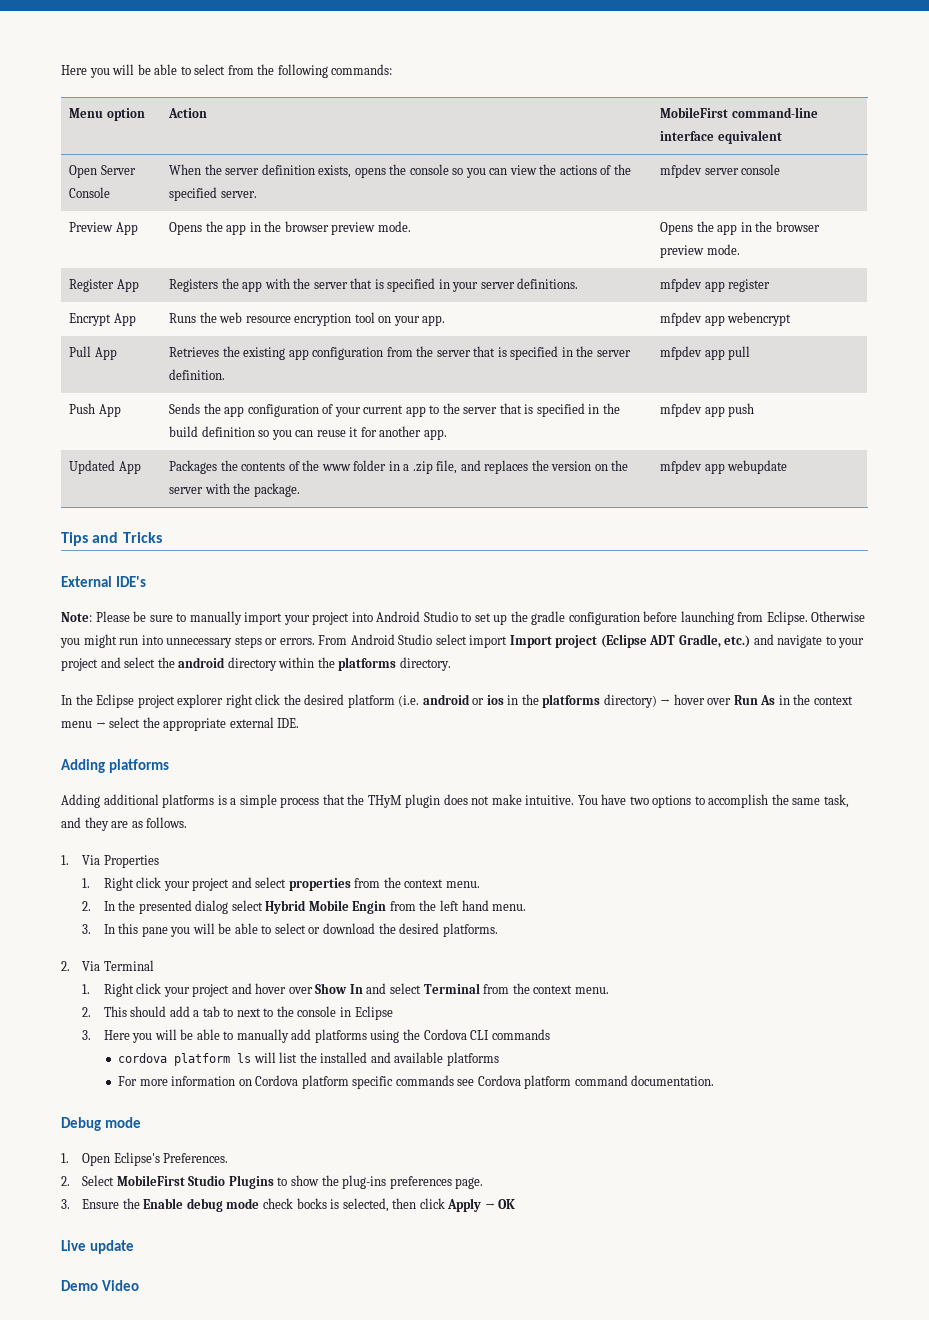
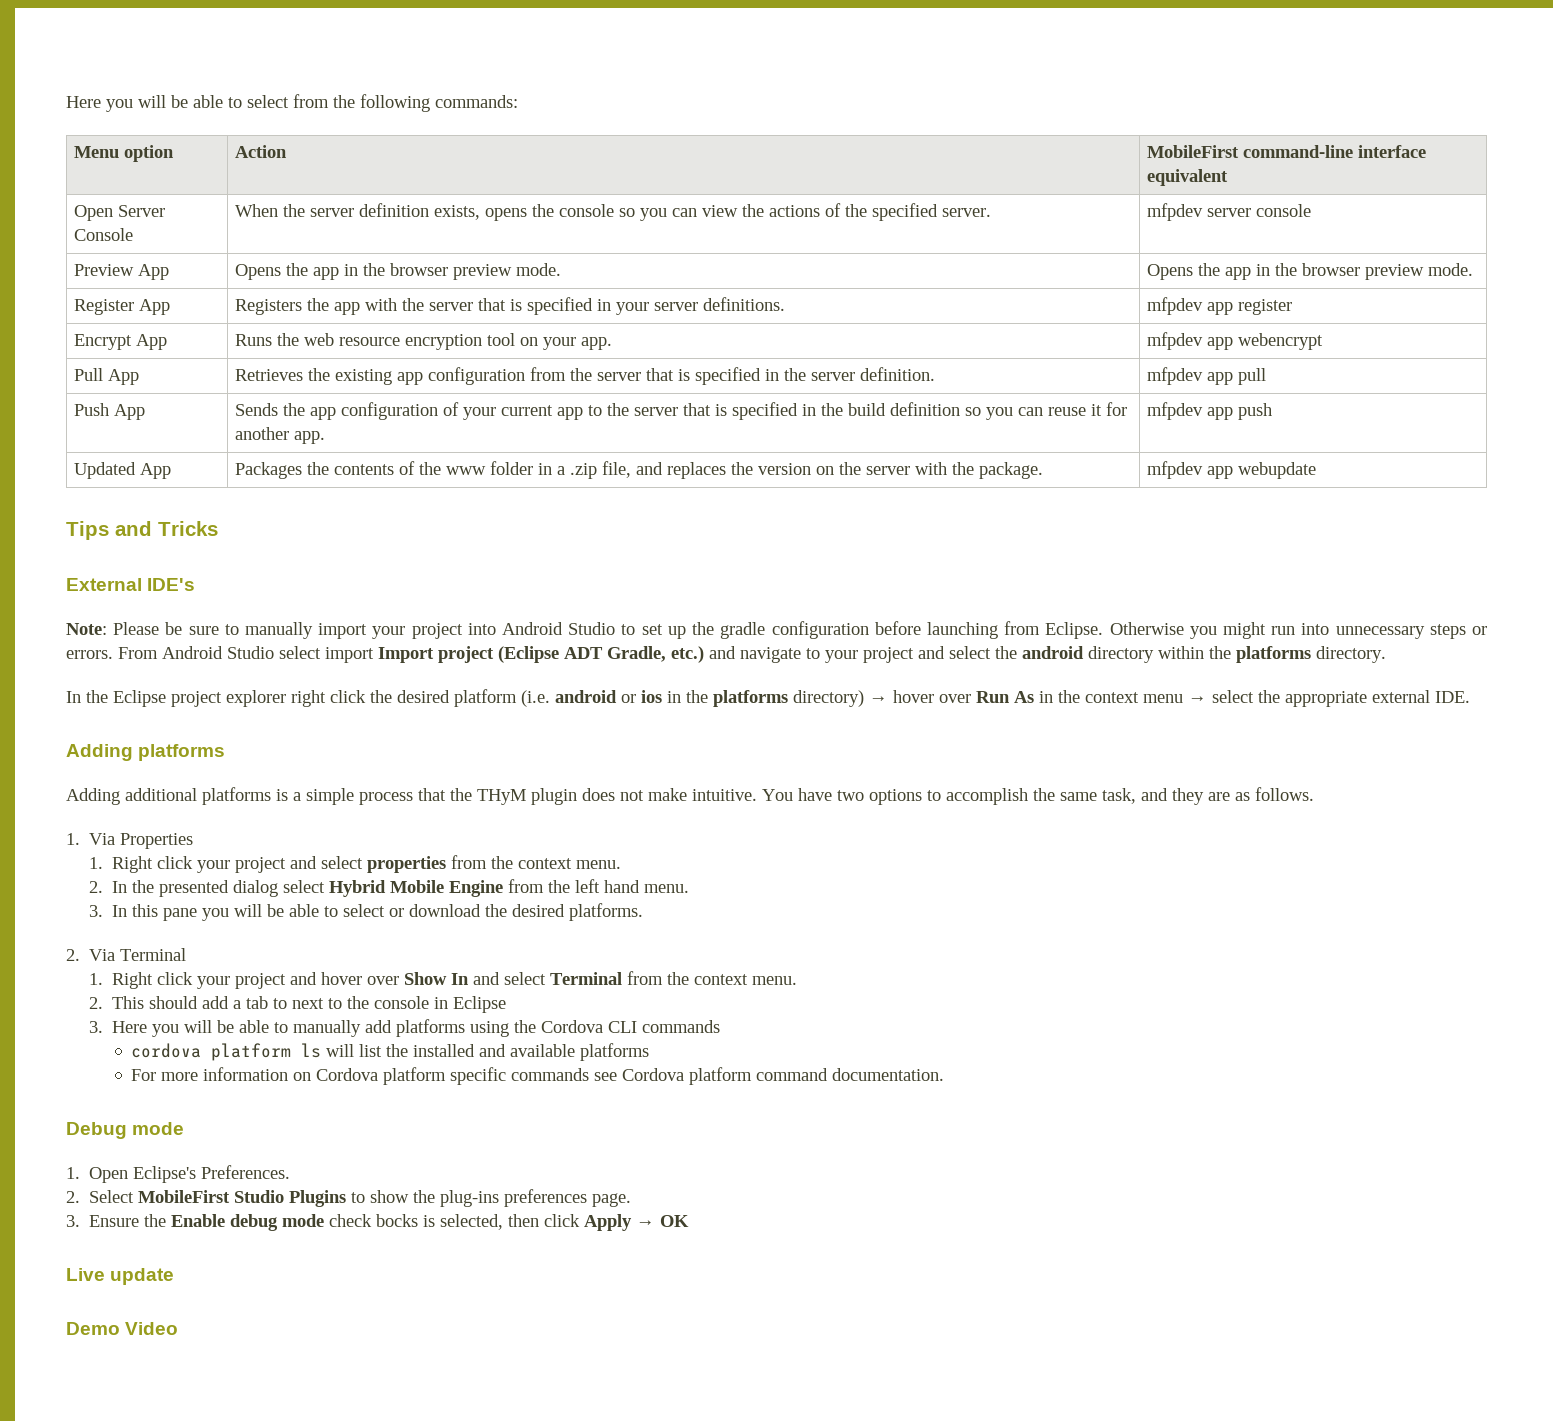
[352,901,387,914] Engin -> [448,880,503,897] Engine

